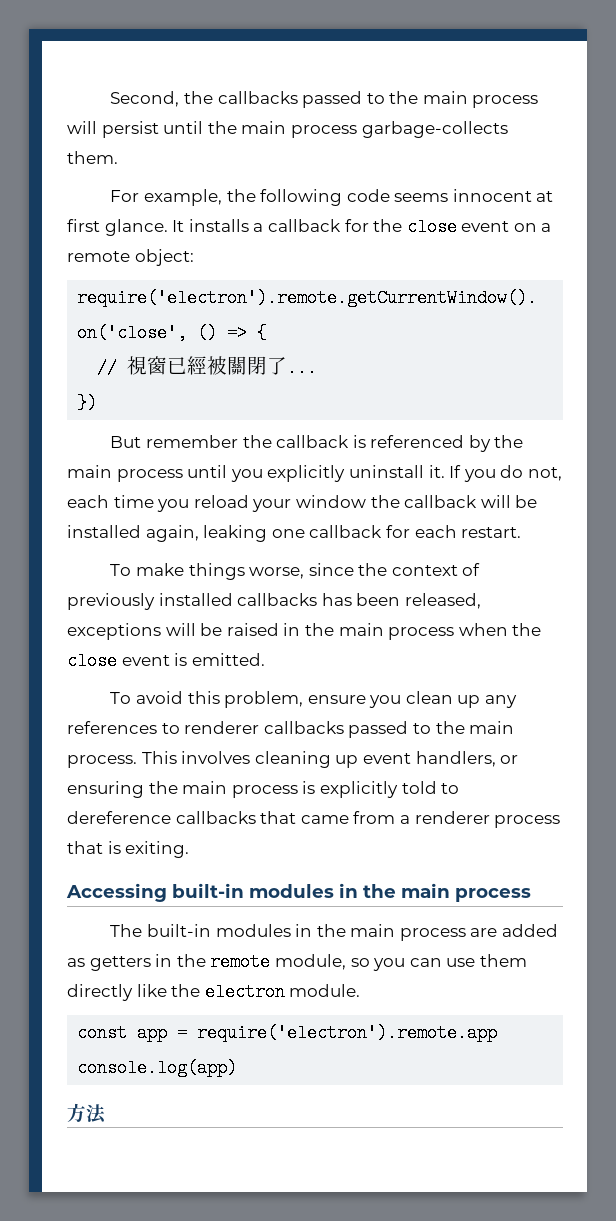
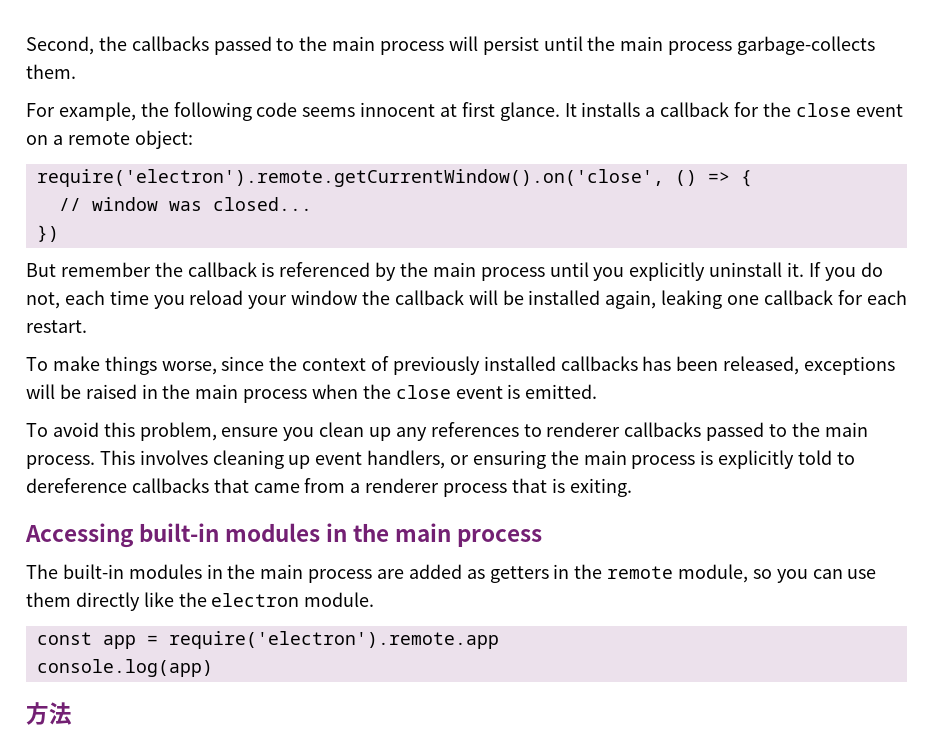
[127,356,318,377] 視窗已經被關閉了... -> [91,197,312,211] window was closed...

